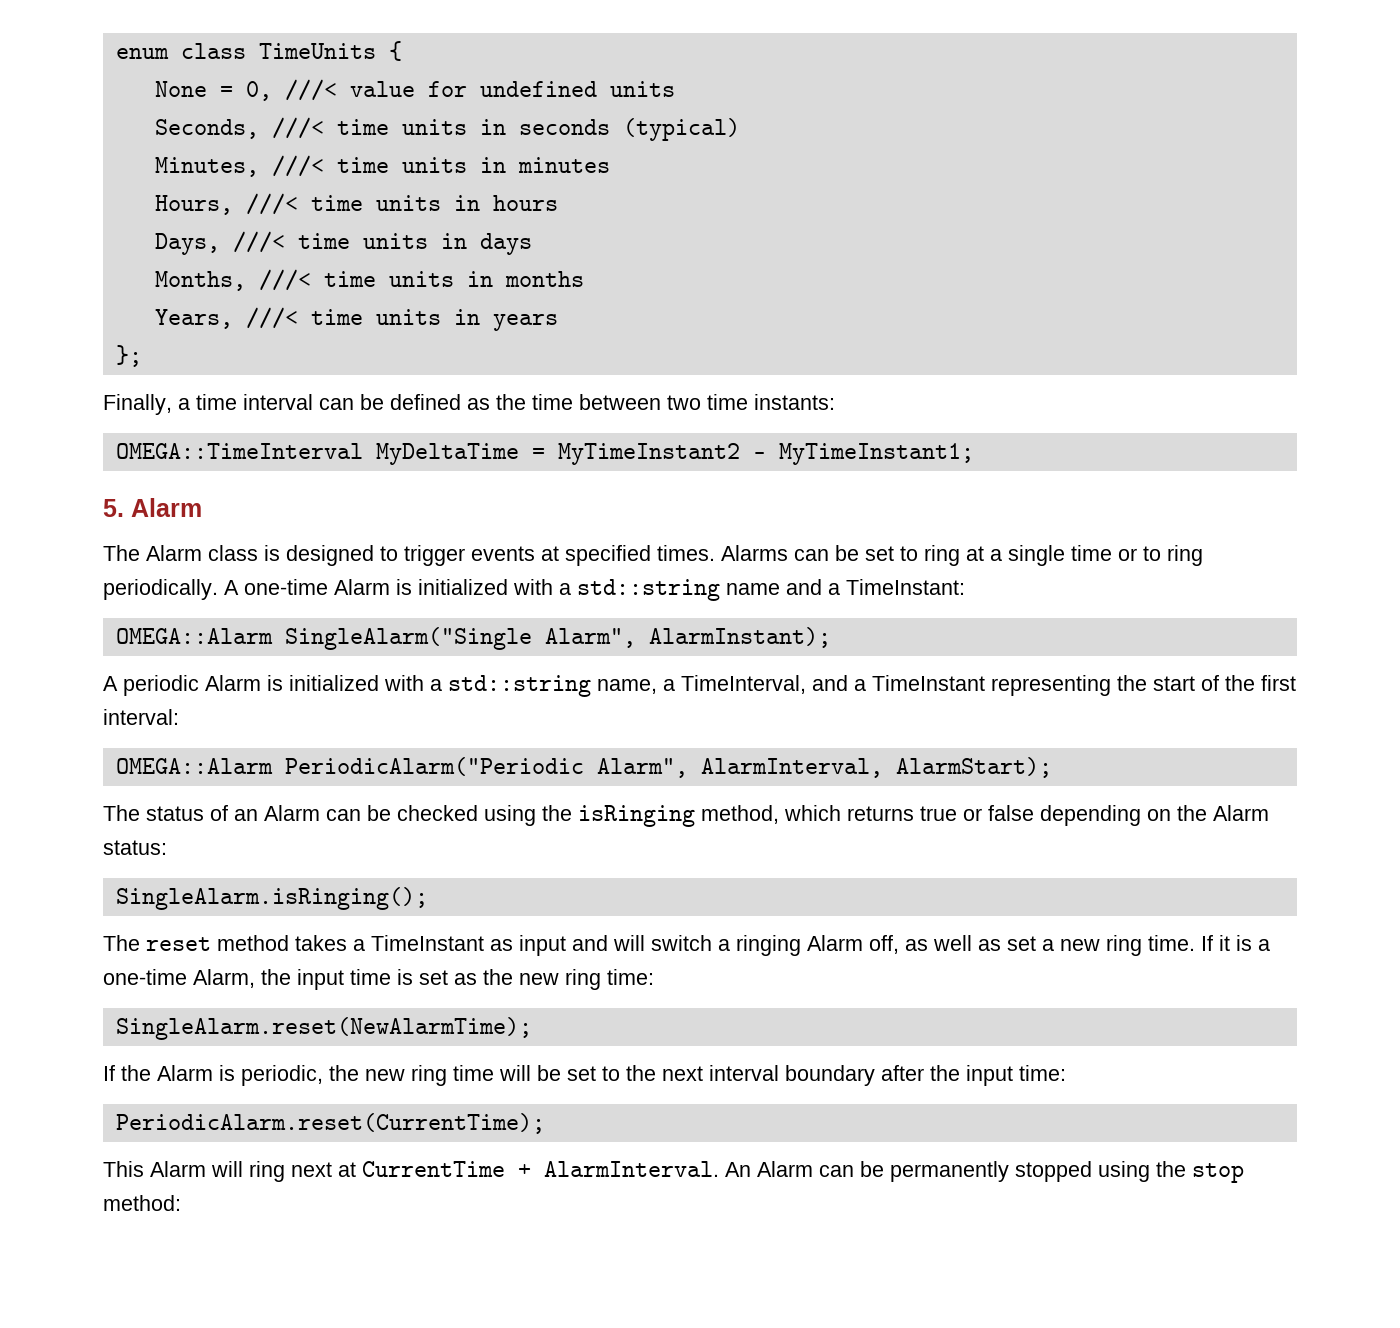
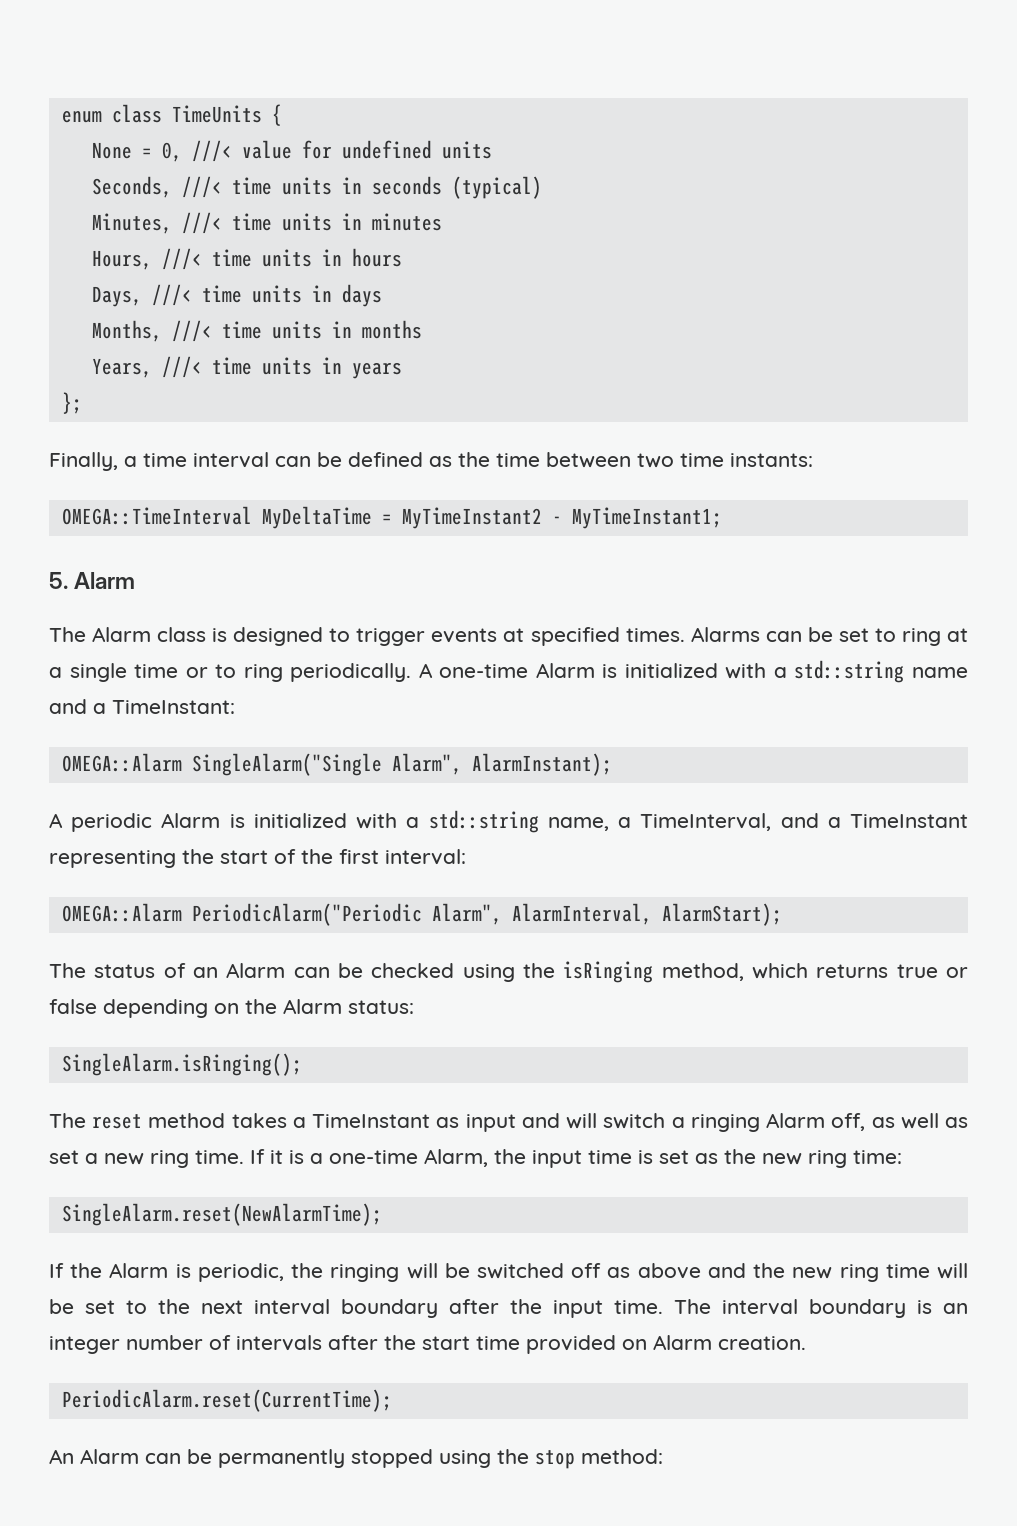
(359, 1073) none -> [330,1263,786,1282] ringing will be switched off as above and the
[1019,1065,1066,1081] [115,1113,545,1134] [103,1161,719,1182] time: // PeriodicAlarm.reset(CurrentTime); // This Alarm will ring next at CurrentTime + AlarmInterval. -> [614,1299,968,1318] [49,1335,806,1354] [61,1389,392,1412] time. The interval boundary is an integer number of intervals after the start time provided on Alarm creation. // PeriodicAlarm.reset(CurrentTime); //

